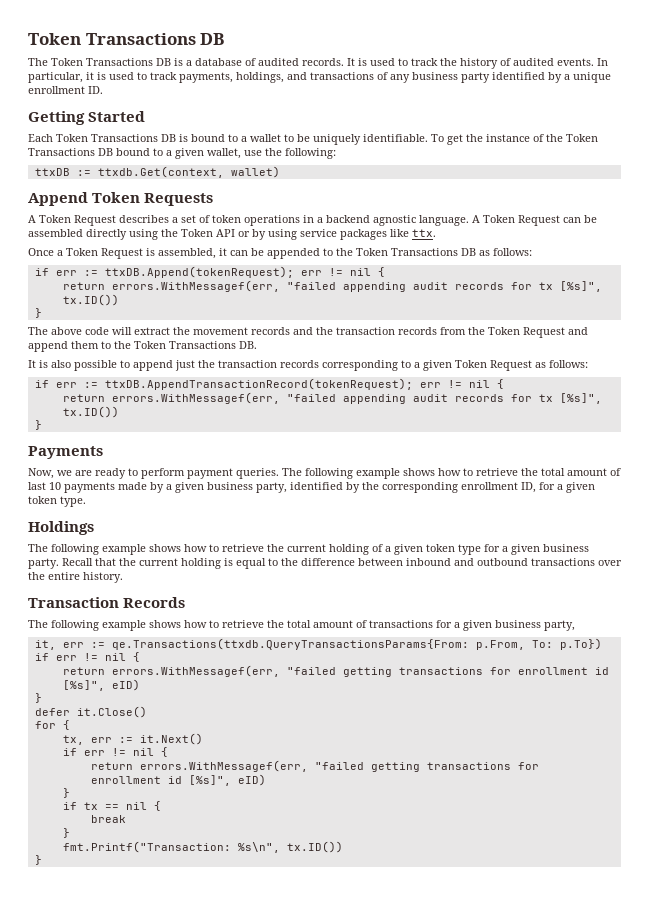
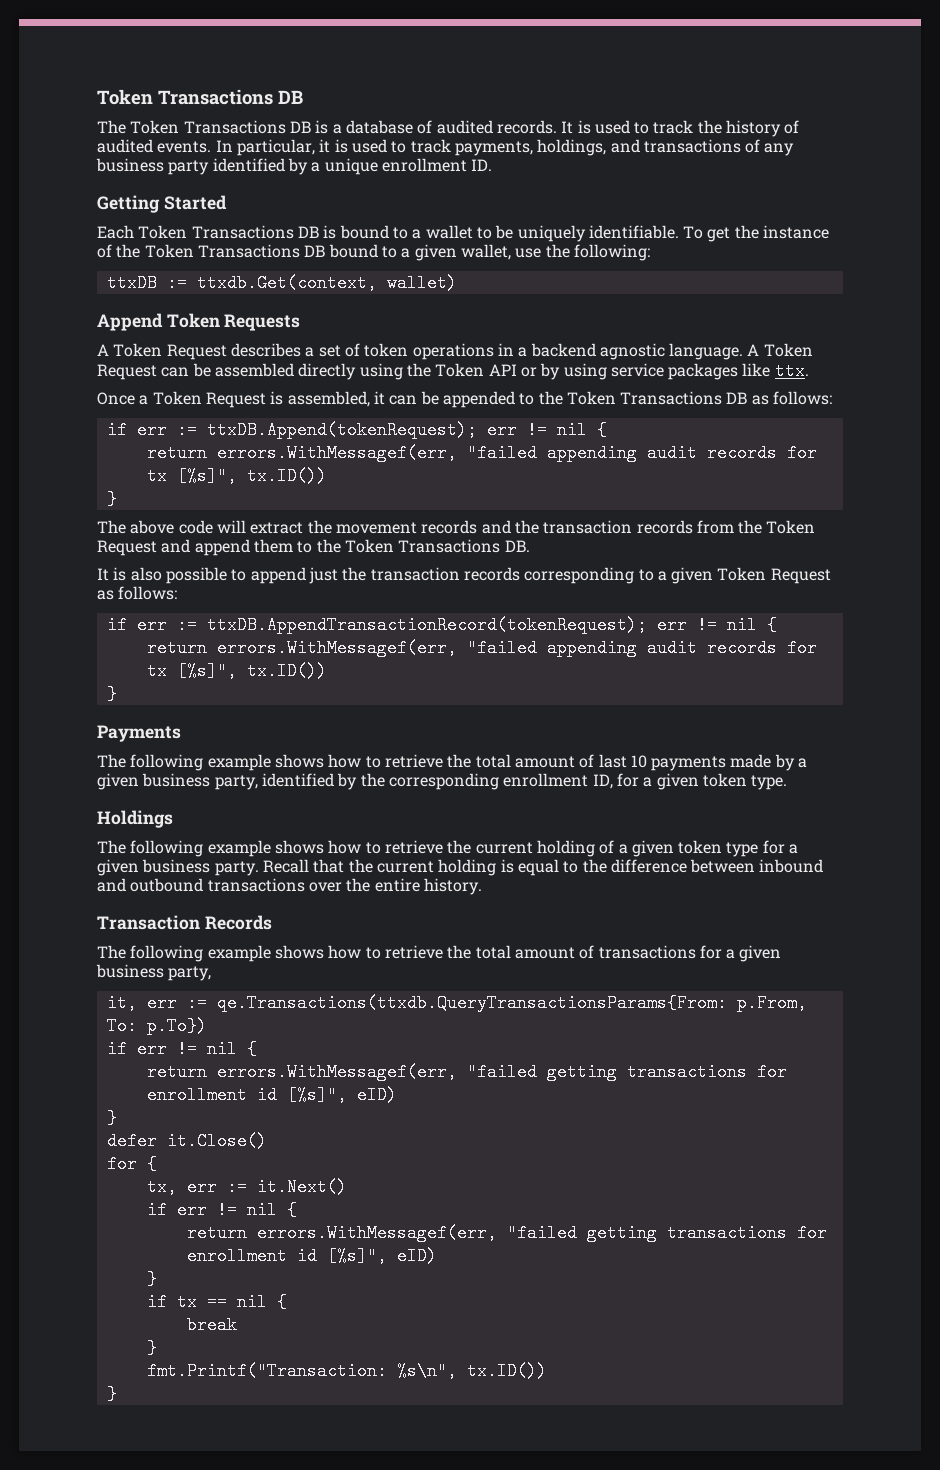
[28,468,279,479] Now, we are ready to perform payment queries. -> (181, 733) none

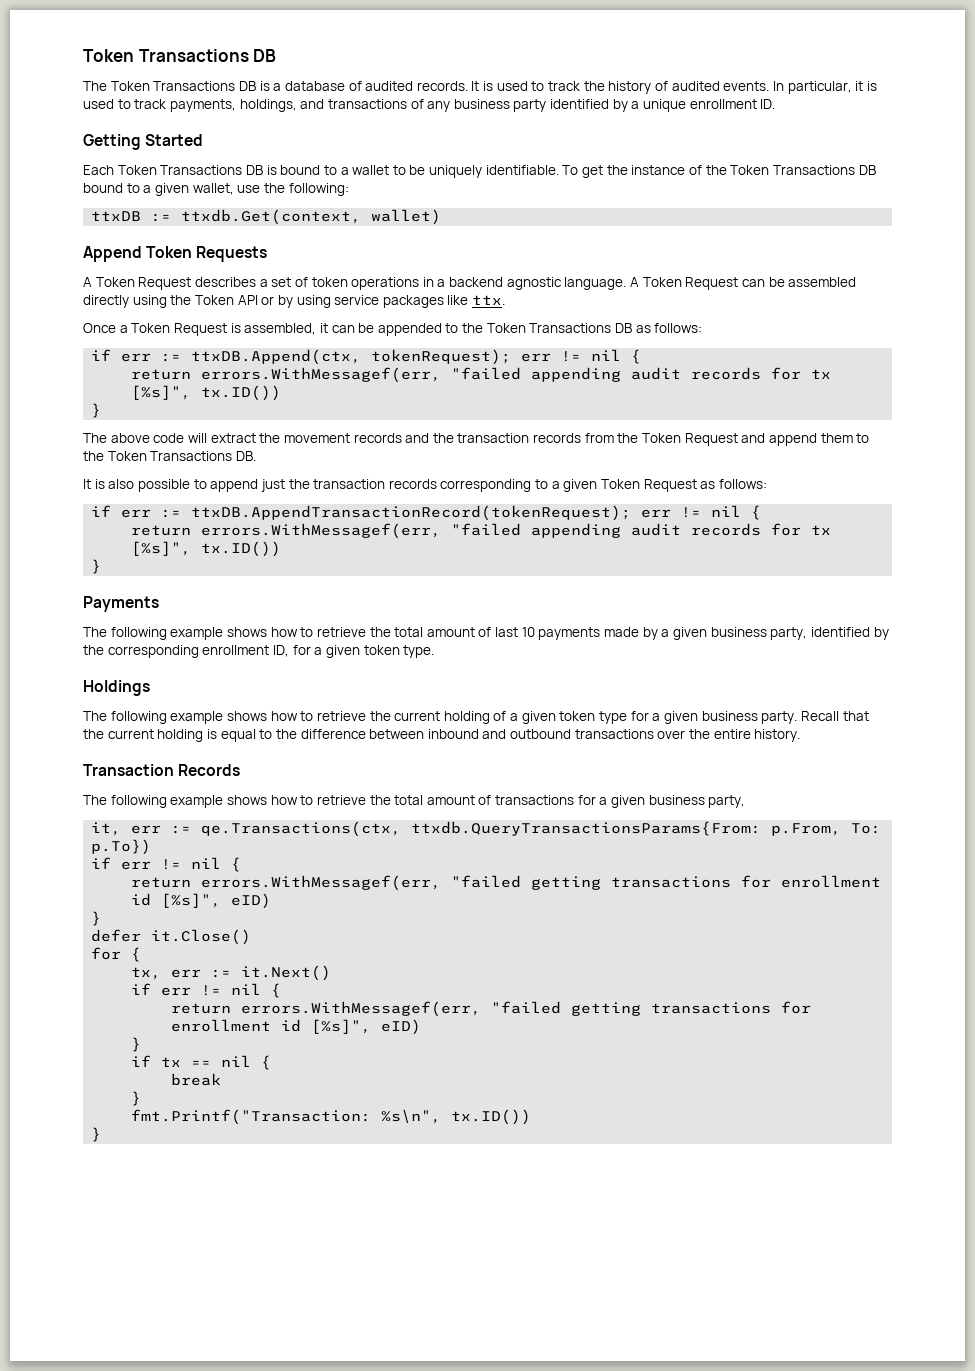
[206,421,477,439] ttxDB.Append(tokenRequest); -> [191,349,512,365] ttxDB.Append(ctx, tokenRequest);
[216,994,727,1012] qe.Transactions(ttxdb.QueryTransactionsParams{From: -> [201,821,762,837] qe.Transactions(ctx, ttxdb.QueryTransactionsParams{From:

